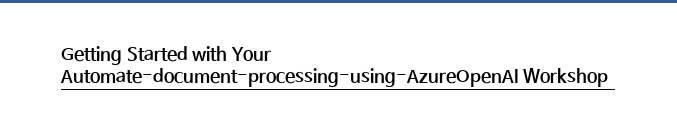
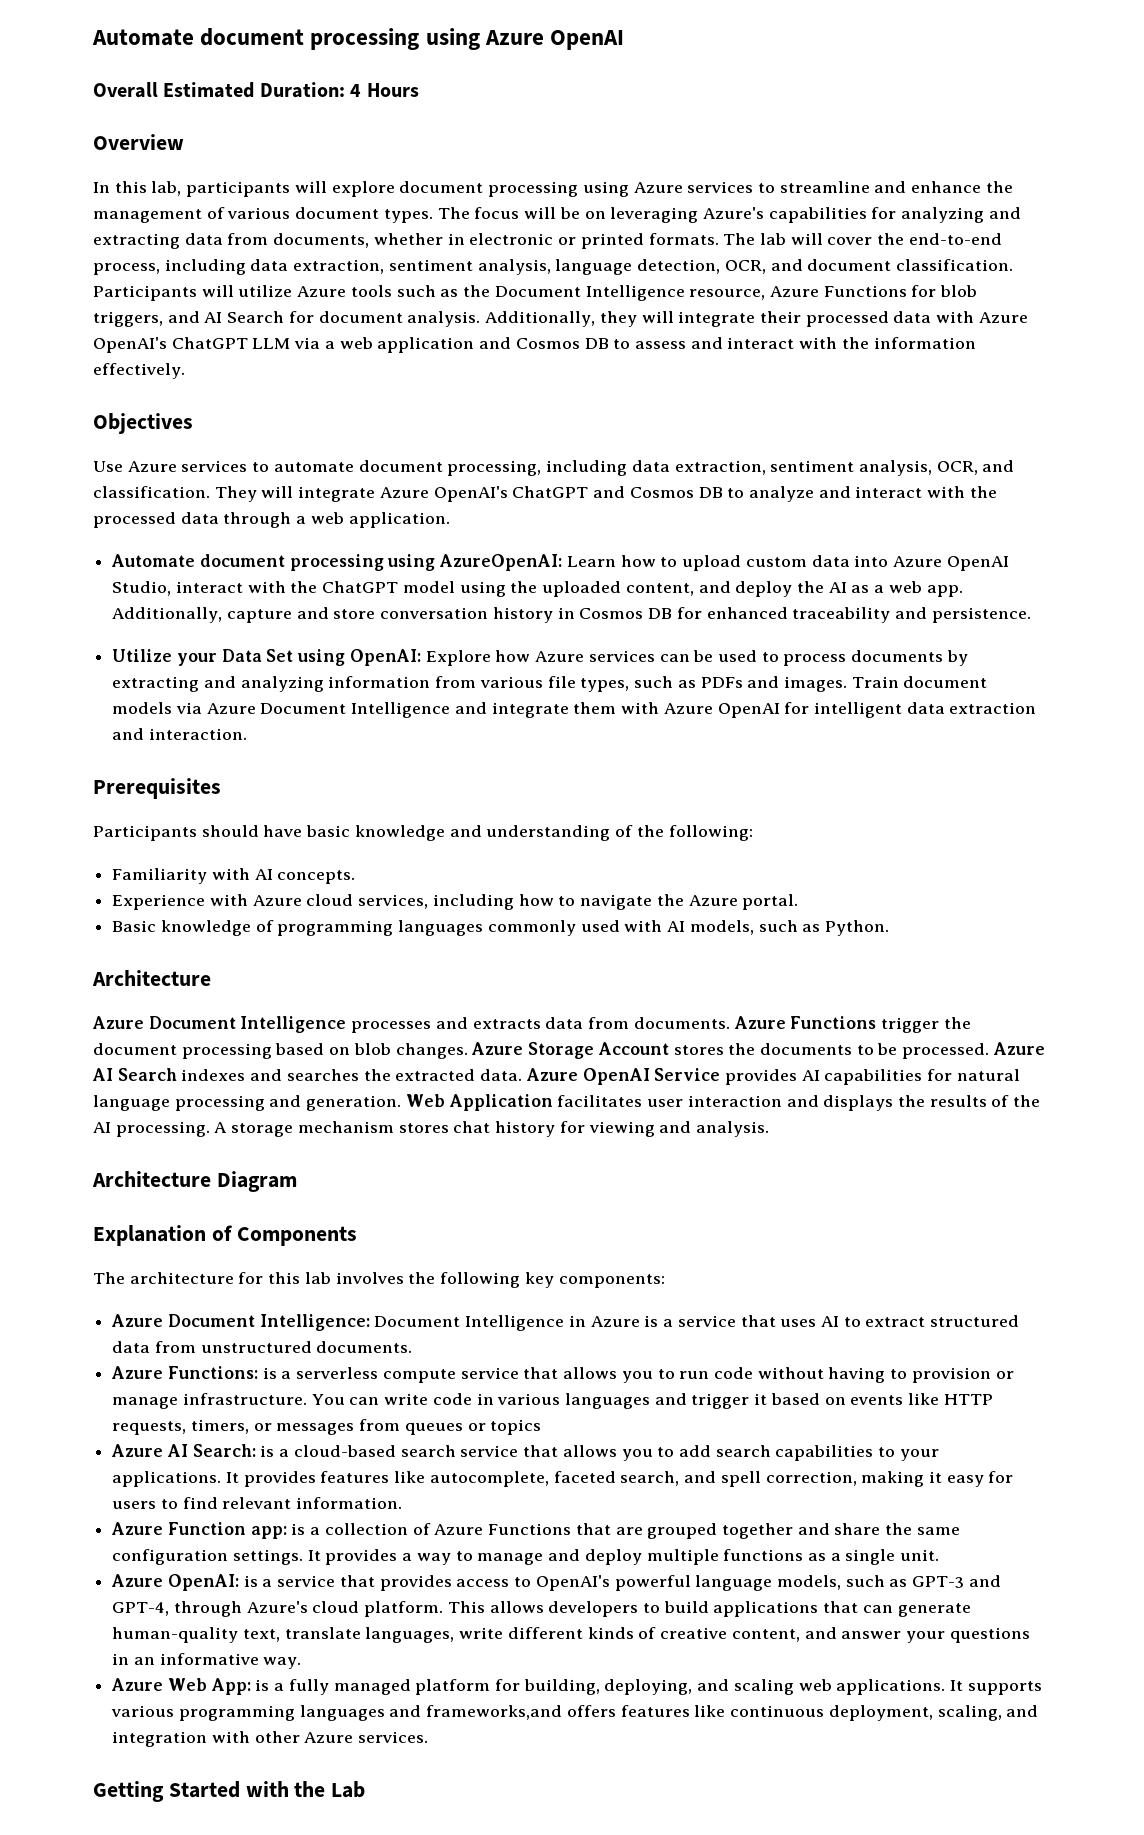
[61,46,272,65] [60,68,608,87] Getting Started with Your Automate-document-processing-using-AzureOpenAI Workshop -> [92,28,625,50] [93,82,419,98] [93,134,184,150] [93,181,1013,197] [93,207,1021,223] [93,233,1002,249] [93,259,1013,275] [93,285,978,301] [93,311,1028,327] [93,337,976,353] [93,363,185,379] [93,413,193,434] [93,460,1015,476] [93,486,997,502] [93,512,450,528] [111,554,1009,571] [112,581,963,597] [112,607,1031,623] [112,649,968,666] [112,676,988,692] [112,702,1037,718] [112,728,247,740] [93,778,221,799] [93,825,753,841] [112,868,356,884] [112,894,799,910] [112,920,889,936] [92,970,211,986] [92,1016,971,1033] [93,1042,1045,1059] [92,1068,1020,1085] [93,1094,1041,1111] [93,1121,769,1137] [92,1171,297,1192] [93,1225,357,1246] [93,1272,665,1288] [111,1314,1020,1331] [112,1341,413,1353] [111,1366,1014,1383] [112,1393,993,1409] [112,1419,542,1435] [111,1444,939,1461] [112,1471,1014,1487] [112,1497,403,1509] [111,1522,960,1539] [112,1549,940,1565] [111,1574,1001,1591] [112,1601,971,1617] [112,1627,1030,1643] [112,1653,302,1669] [111,1678,1042,1695] [111,1705,1039,1721] [112,1731,429,1747] [93,1781,366,1802] Automate document processing using Azure OpenAI // Overall Estimated Duration: 4 Hours // Overview // In this lab, participants will explore document processing using Azure services to streamline and enhance the management of various document types. The focus will be on leveraging Azure's capabilities for analyzing and extracting data from documents, whether in electronic or printed formats. The lab will cover the end-to-end process, including data extraction, sentiment analysis, language detection, OCR, and document classification. Participants will utilize Azure tools such as the Document Intelligence resource, Azure Functions for blob triggers, and AI Search for document analysis. Additionally, they will integrate their processed data with Azure OpenAI's ChatGPT LLM via a web application and Cosmos DB to assess and interact with the information effectively. // Objectives // Use Azure services to automate document processing, including data extraction, sentiment analysis, OCR, and classification. They will integrate Azure OpenAI's ChatGPT and Cosmos DB to analyze and interact with the processed data through a web application. // Automate document processing using AzureOpenAI: Learn how to upload custom data into Azure OpenAI Studio, interact with the ChatGPT model using the uploaded content, and deploy the AI as a web app. Additionally, capture and store conversation history in Cosmos DB for enhanced traceability and persistence. // Utilize your Data Set using OpenAI: Explore how Azure services can be used to process documents by extracting and analyzing information from various file types, such as PDFs and images. Train document models via Azure Document Intelligence and integrate them with Azure OpenAI for intelligent data extraction and interaction. // Prerequisites // Participants should have basic knowledge and understanding of the following: // Familiarity with AI concepts. // Experience with Azure cloud services, including how to navigate the Azure portal. // Basic knowledge of programming languages commonly used with AI models, such as Python. // Architecture // Azure Document Intelligence processes and extracts data from documents. Azure Functions trigger the document processing based on blob changes. Azure Storage Account stores the documents to be processed. Azure AI Search indexes and searches the extracted data. Azure OpenAI Service provides AI capabilities for natural language processing and generation. Web Application facilitates user interaction and displays the results of the AI processing. A storage mechanism stores chat history for viewing and analysis. // Architecture Diagram // Explanation of Components // The architecture for this lab involves the following key components: // Azure Document Intelligence: Document Intelligence in Azure is a service that uses AI to extract structured data from unstructured documents. // Azure Functions: is a serverless compute service that allows you to run code without having to provision or manage infrastructure. You can write code in various languages and trigger it based on events like HTTP requests, timers, or messages from queues or topics // Azure AI Search: is a cloud-based search service that allows you to add search capabilities to your applications. It provides features like autocomplete, faceted search, and spell correction, making it easy for users to find relevant information. // Azure Function app: is a collection of Azure Functions that are grouped together and share the same configuration settings. It provides a way to manage and deploy multiple functions as a single unit. // Azure OpenAI: is a service that provides access to OpenAI's powerful language models, such as GPT-3 and GPT-4, through Azure's cloud platform. This allows developers to build applications that can generate human-quality text, translate languages, write different kinds of creative content, and answer your questions in an informative way. // Azure Web App: is a fully managed platform for building, deploying, and scaling web applications. It supports various programming languages and frameworks,and offers features like continuous deployment, scaling, and integration with other Azure services. // Getting Started with the Lab

